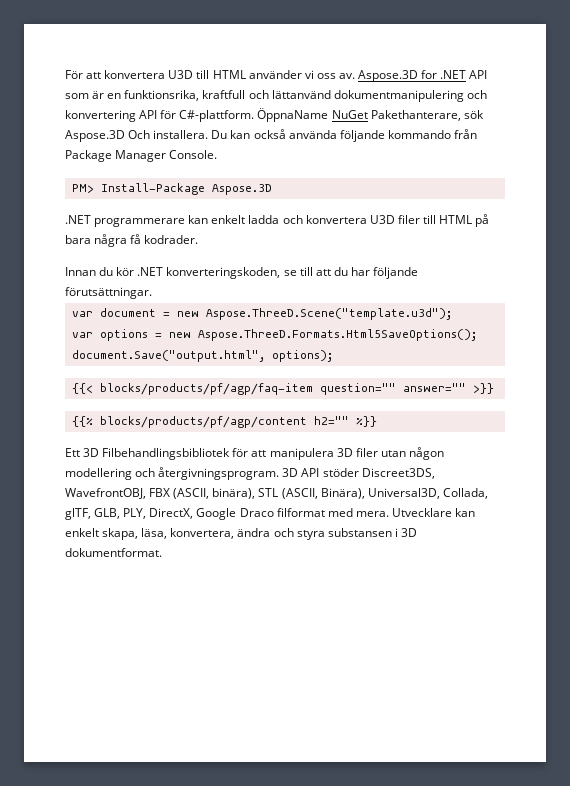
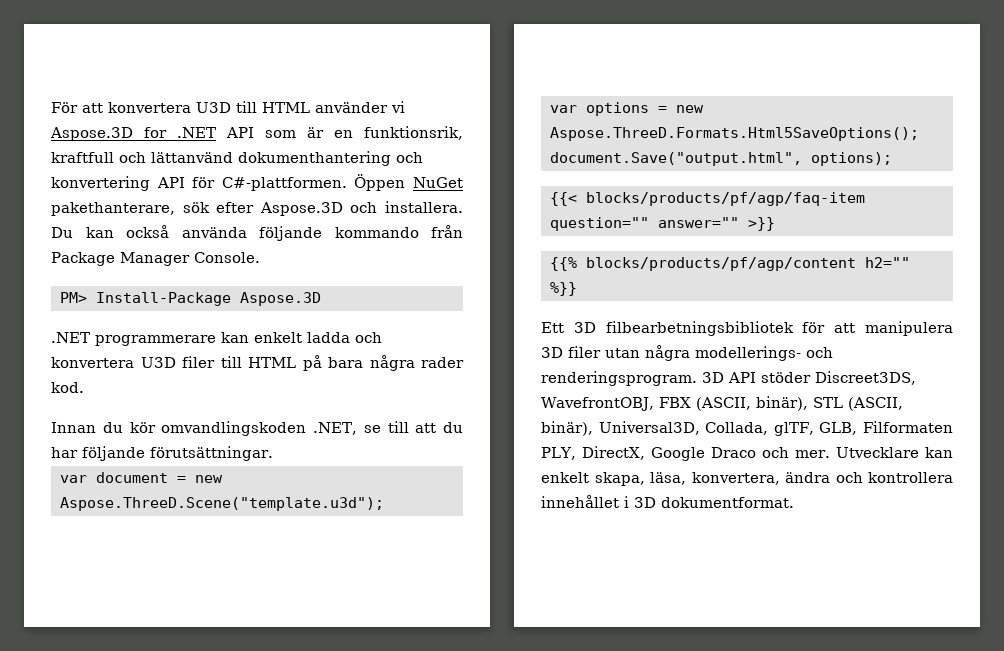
[316,73,355,79] oss av. -> (405, 107) none
[124,90,200,101] funktionsrika, -> [364,126,463,140] funktionsrik,
[333,90,464,102] dokumentmanipulering -> [238,151,391,166] dokumenthantering
[179,108,484,122] [65,130,151,142] C#-plattform. ÖppnaName NuGet Pakethanterare, sök Aspose.3D Och -> [221,174,463,191] [51,202,378,216] C#-plattformen. Öppen NuGet pakethanterare, sök efter Aspose.3D och
[130,234,199,244] få kodrader. -> [421,357,464,368] [51,382,84,393] rader kod.
[137,267,281,279] .NET konverteringskoden, -> [161,421,358,436] omvandlingskoden .NET,
[102,448,231,460] Filbehandlingsbibliotek -> [605,321,794,336] filbearbetningsbibliotek
[408,447,444,460] [65,467,280,480] någon modellering och återgivningsprogram. -> [645,345,833,361] [541,371,697,386] några modellerings- och renderingsprogram.
[212,488,256,499] binära), -> [755,396,808,411] binär),
[320,488,365,499] Binära), -> [541,421,593,436] binär),
(121, 513) none -> [863,421,953,433] Filformaten
[276,508,389,517] filformat med mera. -> [761,447,831,458] och mer.
[296,528,392,540] styra substansen -> [868,472,953,483] [541,495,619,508] kontrollera innehållet

